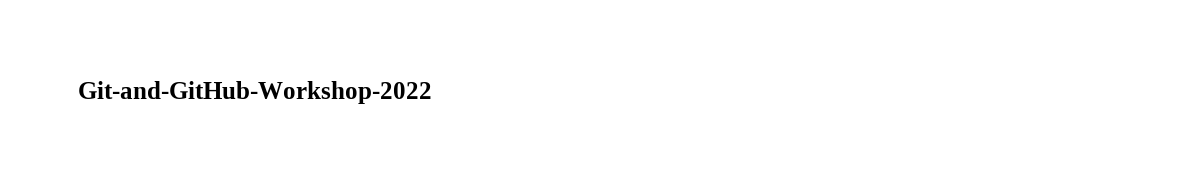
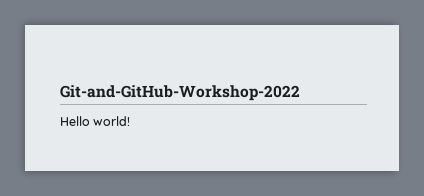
(432, 92) none -> [60,116,131,126] // Hello world!

